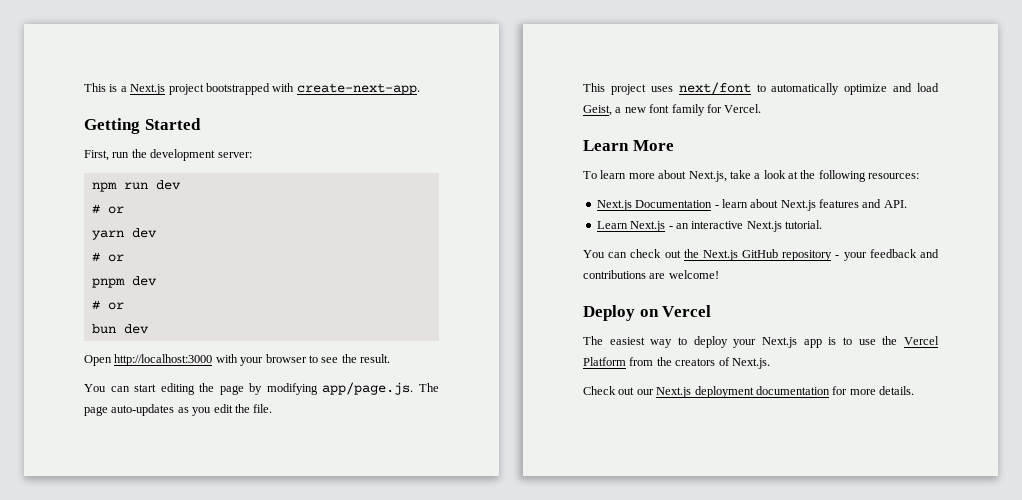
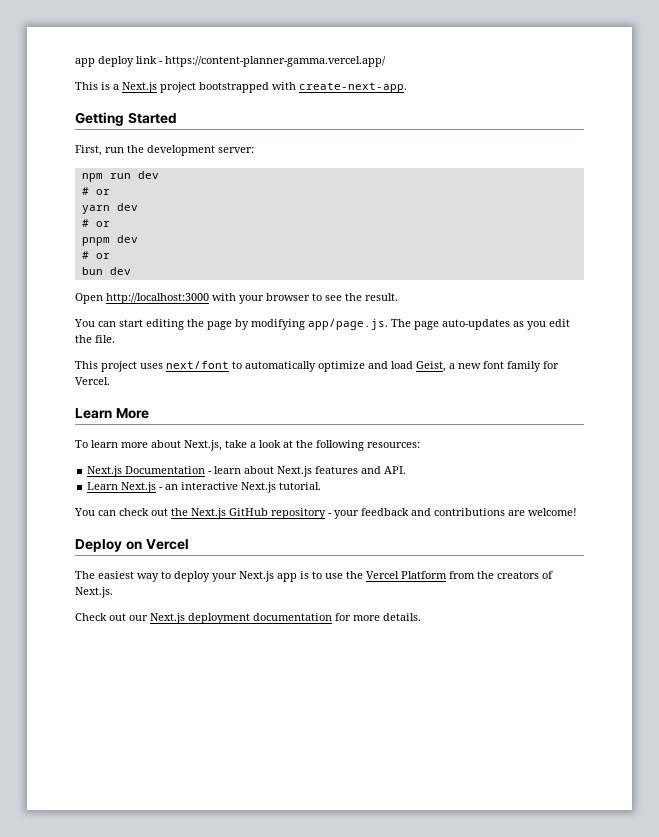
(84, 87) none -> [75,56,386,67] app deploy link - https://content-planner-gamma.vercel.app/ //

